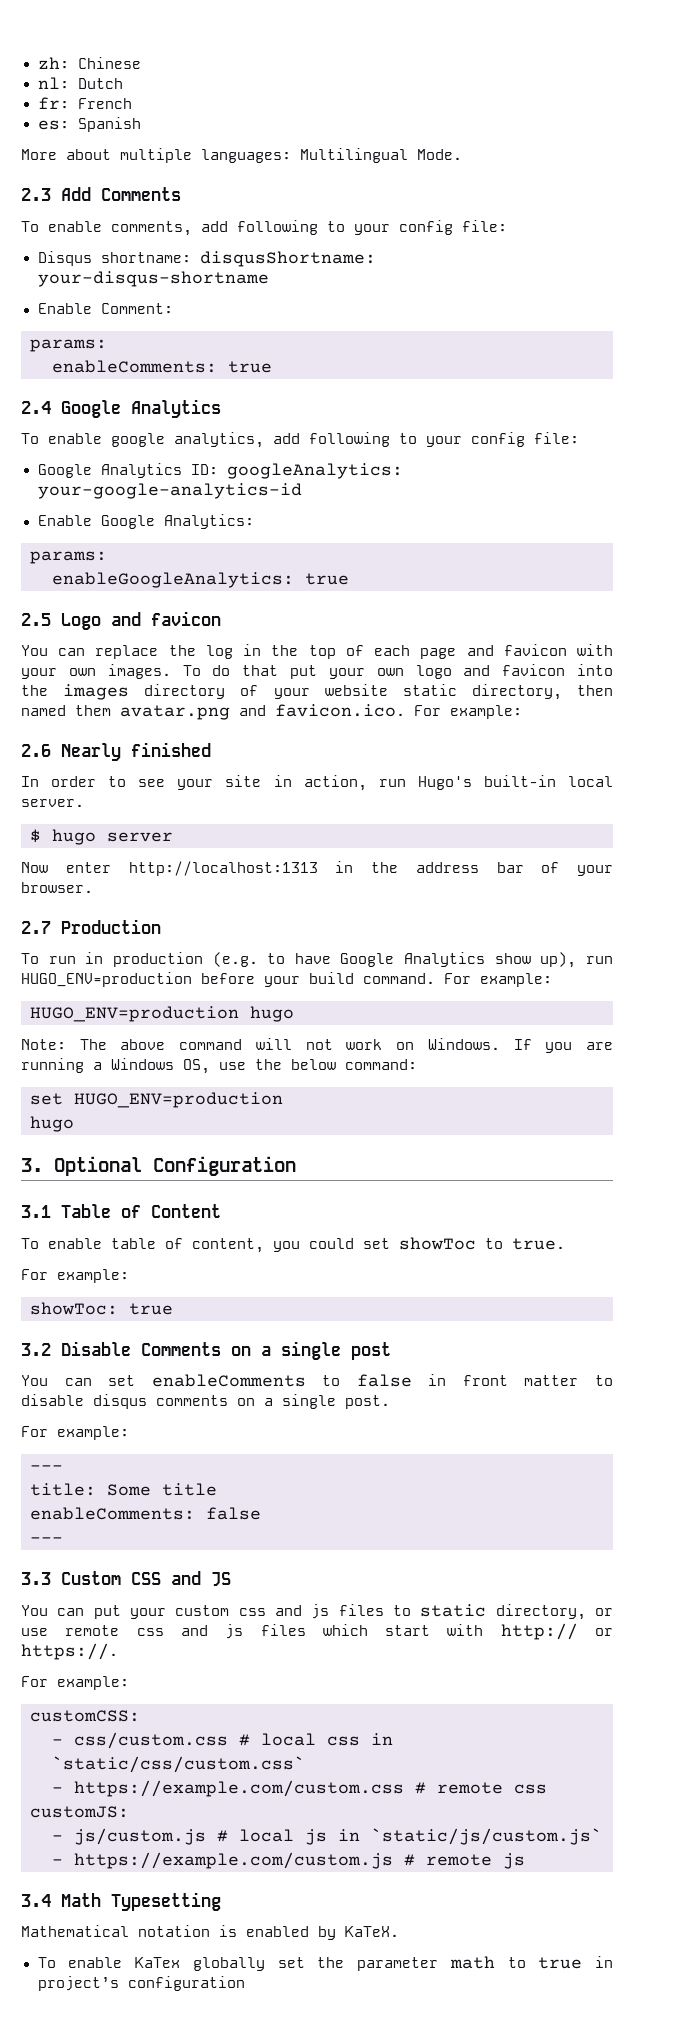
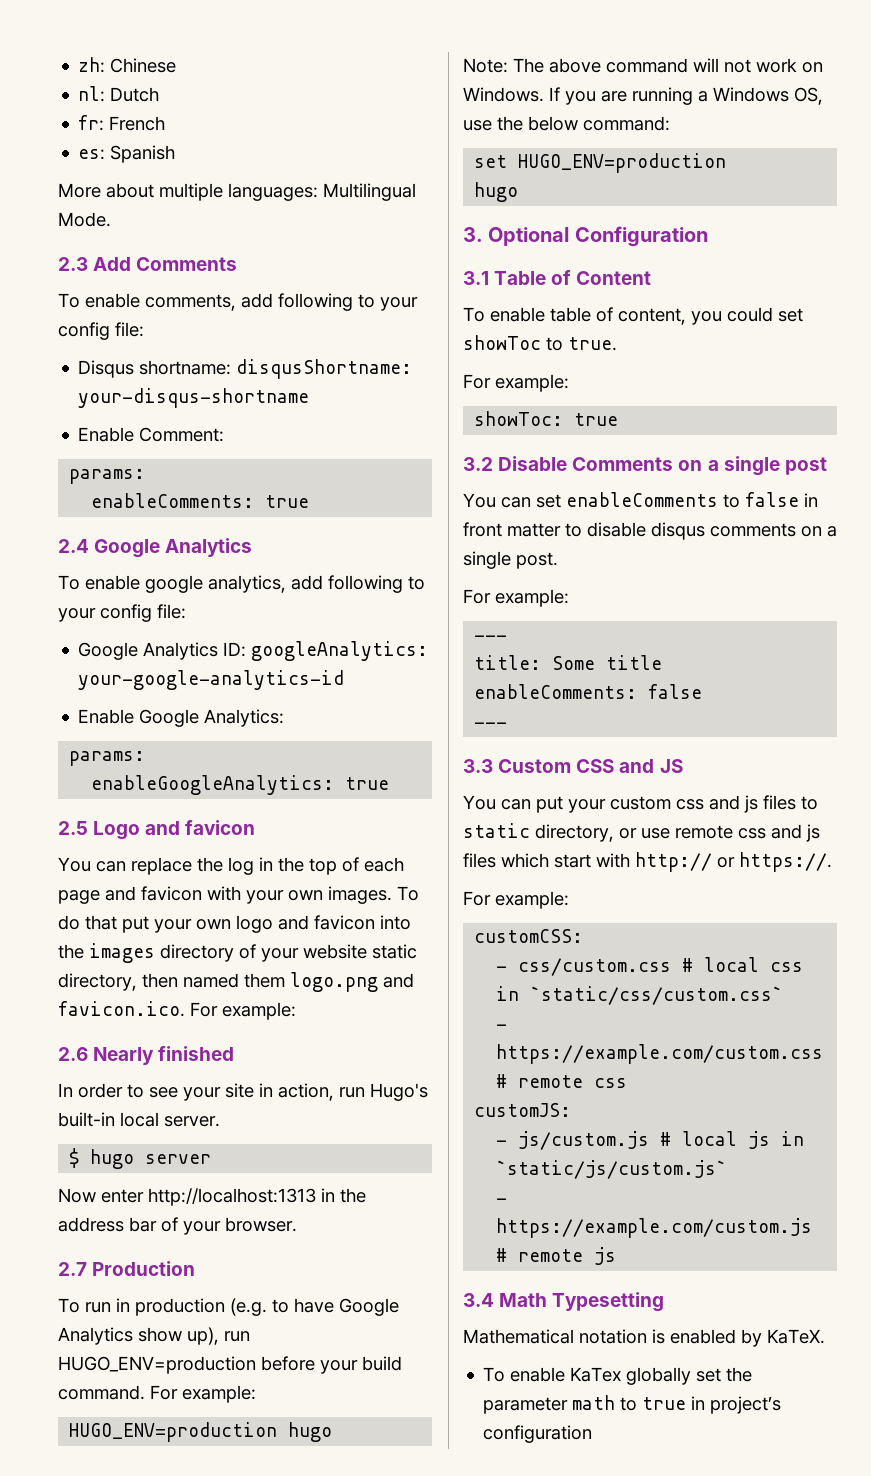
[120,705,230,720] avatar.png -> [290,972,378,992] logo.png

